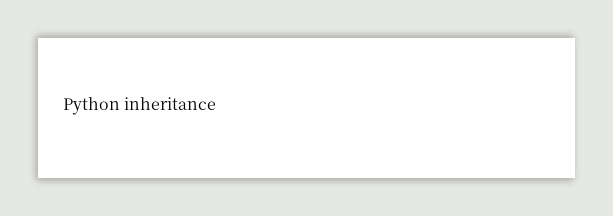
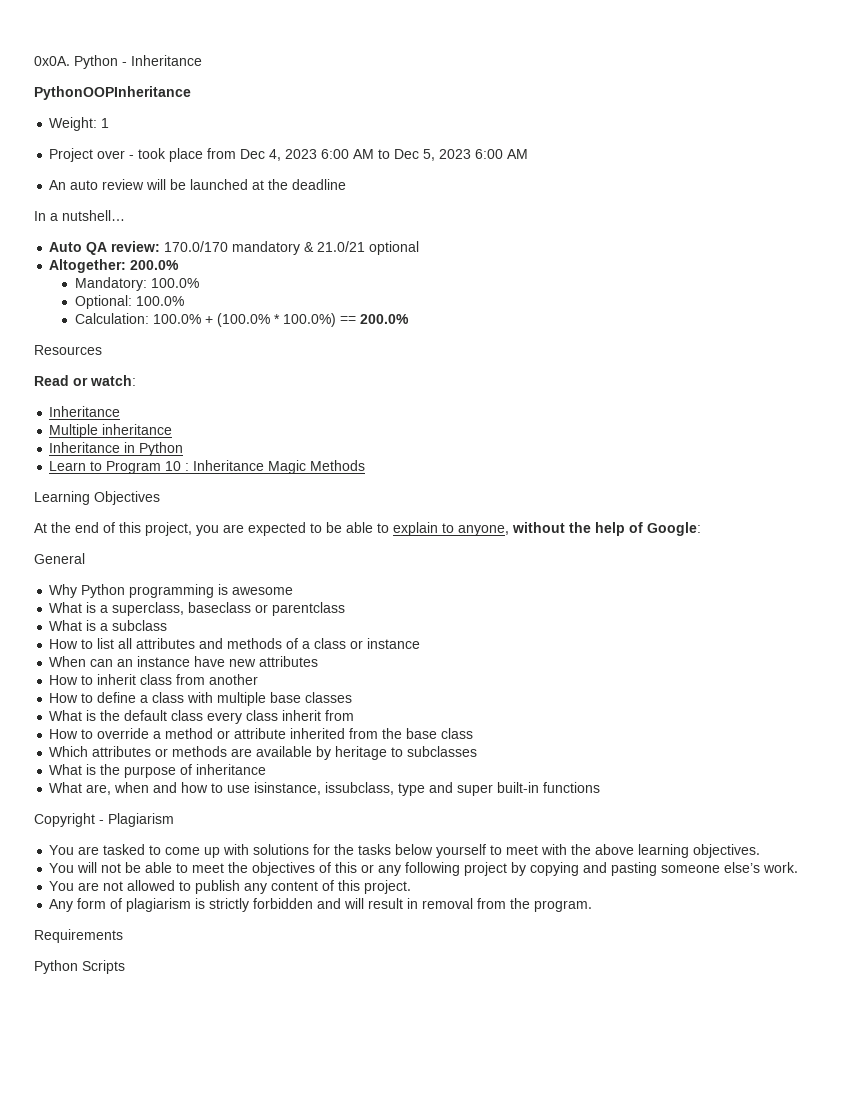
[63,97,217,115] Python inheritance -> [34,55,202,69] [34,86,191,100] [49,117,110,131] [49,148,529,162] [49,179,347,190] [34,210,125,221] [49,241,420,255] [49,259,180,273] [74,277,199,291] [74,295,184,309] [74,313,409,327] [34,345,102,355] [34,375,136,386] [49,406,121,417] [49,424,173,438] [49,442,184,456] [49,460,366,474] [34,491,160,505] [34,522,701,536] [34,553,85,564] [49,584,294,598] [49,602,346,616] [49,620,168,631] [49,638,421,649] [49,656,319,667] [49,674,259,685] [49,692,353,706] [49,710,355,724] [49,728,474,739] [49,746,478,760] [49,764,267,778] [49,782,601,796] [34,813,174,827] [49,844,761,858] [49,862,799,876] [49,880,412,894] [49,898,593,912] [34,929,123,943] [34,960,125,974] 0x0A. Python - Inheritance // PythonOOPInheritance // Weight: 1 // Project over - took place from Dec 4, 2023 6:00 AM to Dec 5, 2023 6:00 AM // An auto review will be launched at the deadline // In a nutshell… // Auto QA review: 170.0/170 mandatory & 21.0/21 optional // Altogether: 200.0% // Mandatory: 100.0% // Optional: 100.0% // Calculation: 100.0% + (100.0% * 100.0%) == 200.0% // Resources // Read or watch: // Inheritance // Multiple inheritance // Inheritance in Python // Learn to Program 10 : Inheritance Magic Methods // Learning Objectives // At the end of this project, you are expected to be able to explain to anyone, without the help of Google: // General // Why Python programming is awesome // What is a superclass, baseclass or parentclass // What is a subclass // How to list all attributes and methods of a class or instance // When can an instance have new attributes // How to inherit class from another // How to define a class with multiple base classes // What is the default class every class inherit from // How to override a method or attribute inherited from the base class // Which attributes or methods are available by heritage to subclasses // What is the purpose of inheritance // What are, when and how to use isinstance, issubclass, type and super built-in functions // Copyright - Plagiarism // You are tasked to come up with solutions for the tasks below yourself to meet with the above learning objectives. // You will not be able to meet the objectives of this or any following project by copying and pasting someone else’s work. // You are not allowed to publish any content of this project. // Any form of plagiarism is strictly forbidden and will result in removal from the program. // Requirements // Python Scripts

